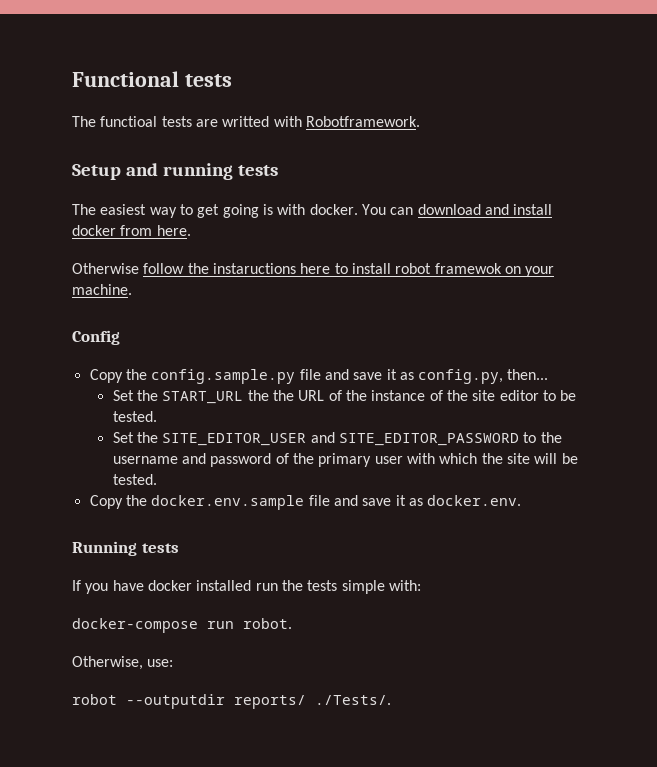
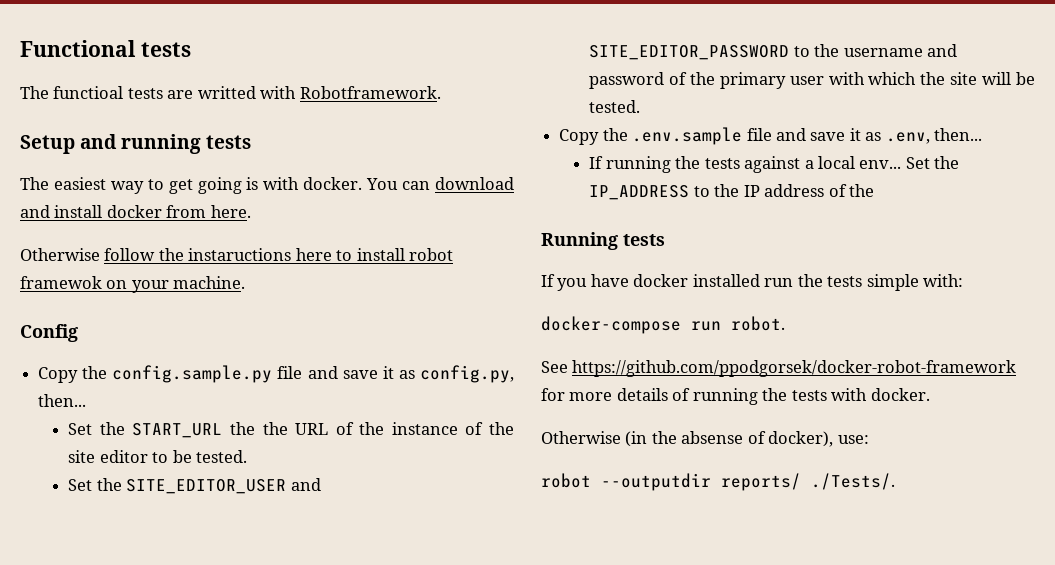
[151,495,522,510] docker.env.sample file and save it as docker.env. -> [632,127,983,145] [589,156,960,173] [589,184,874,200] .env.sample file and save it as .env, then... // If running the tests against a local env... Set the IP_ADDRESS to the IP address of the
[72,656,143,670] Otherwise, -> [541,360,1017,377] [541,388,930,405] [541,431,834,447] See https://github.com/ppodgorsek/docker-robot-framework for more details of running the tests with docker. // Otherwise (in the absense of docker),

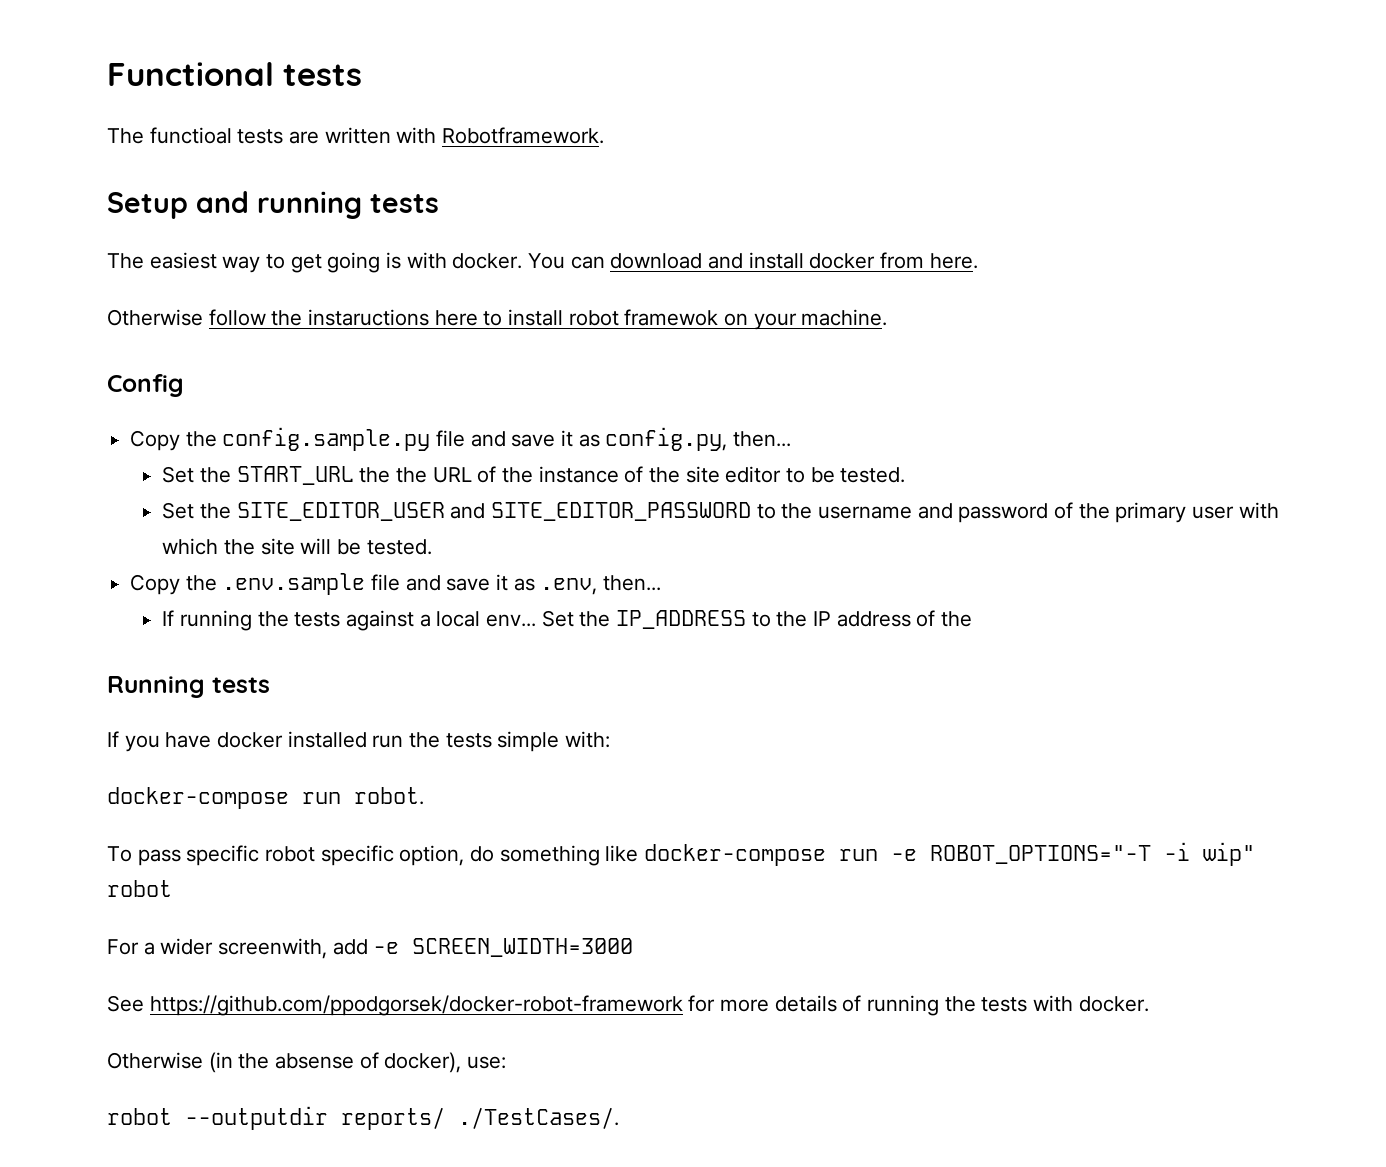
[197,86,256,99] writted -> [324,127,391,144] written
(785, 323) none -> [107,842,1256,866] [107,880,172,897] [107,938,634,959] // To pass specific robot specific option, do something like docker-compose run -e ROBOT_OPTIONS="-T -i wip" robot // For a wider screenwith, add -e SCREEN_WIDTH=3000
[811,473,895,490] ./Tests/. -> [458,1107,619,1129] ./TestCases/.

